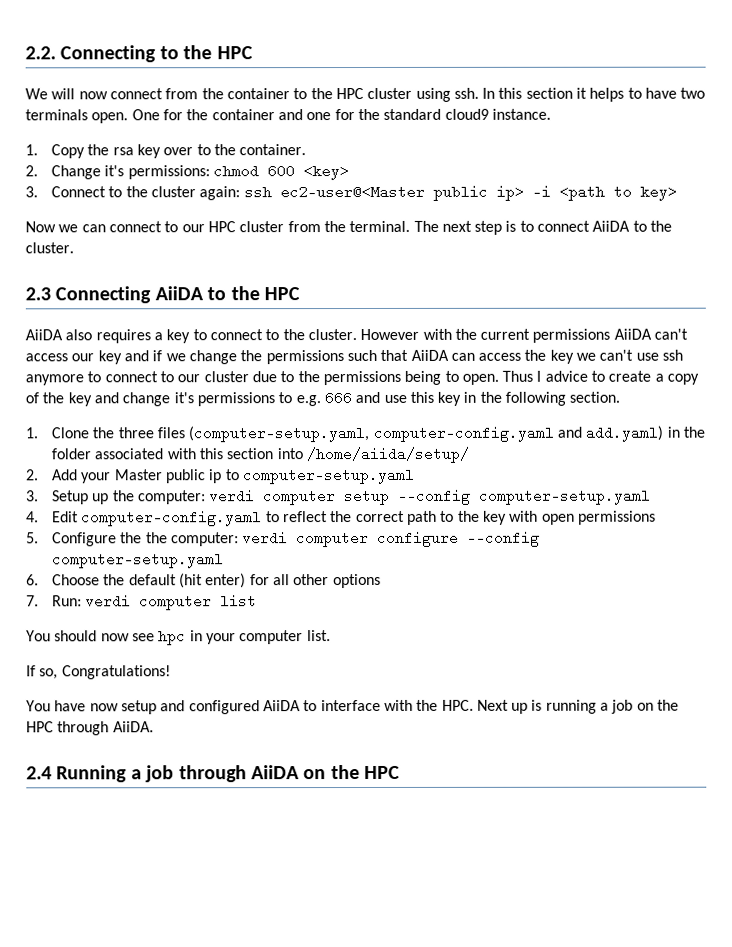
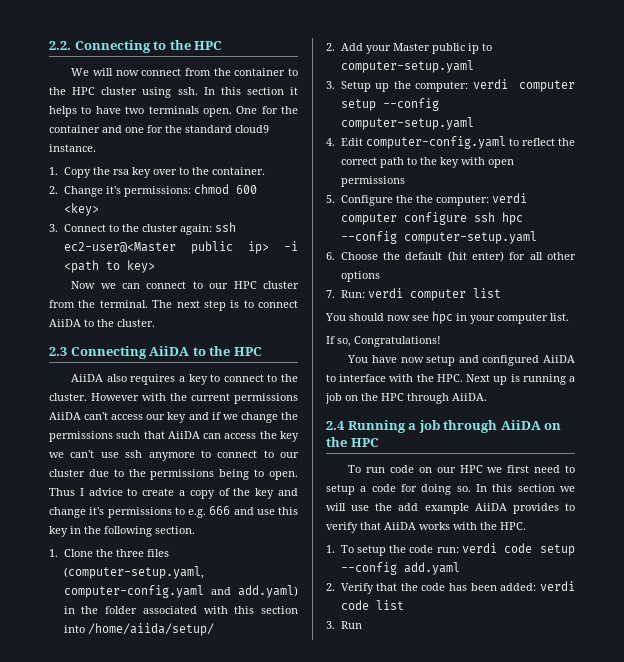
(460, 538) none -> [473,212,523,225] ssh hpc
(401, 772) none -> [348,465,575,473] [326,484,575,495] [326,503,575,514] [326,522,526,533] [326,543,575,556] [340,562,460,575] [326,581,575,594] [340,600,404,610] [326,621,362,629] // To run code on our HPC we first need to setup a code for doing so. In this section we will use the add example AiiDA provides to verify that AiiDA works with the HPC. // 1. To setup the code run: verdi code setup --config add.yaml // 2. Verify that the code has been added: verdi code list // 3. Run

